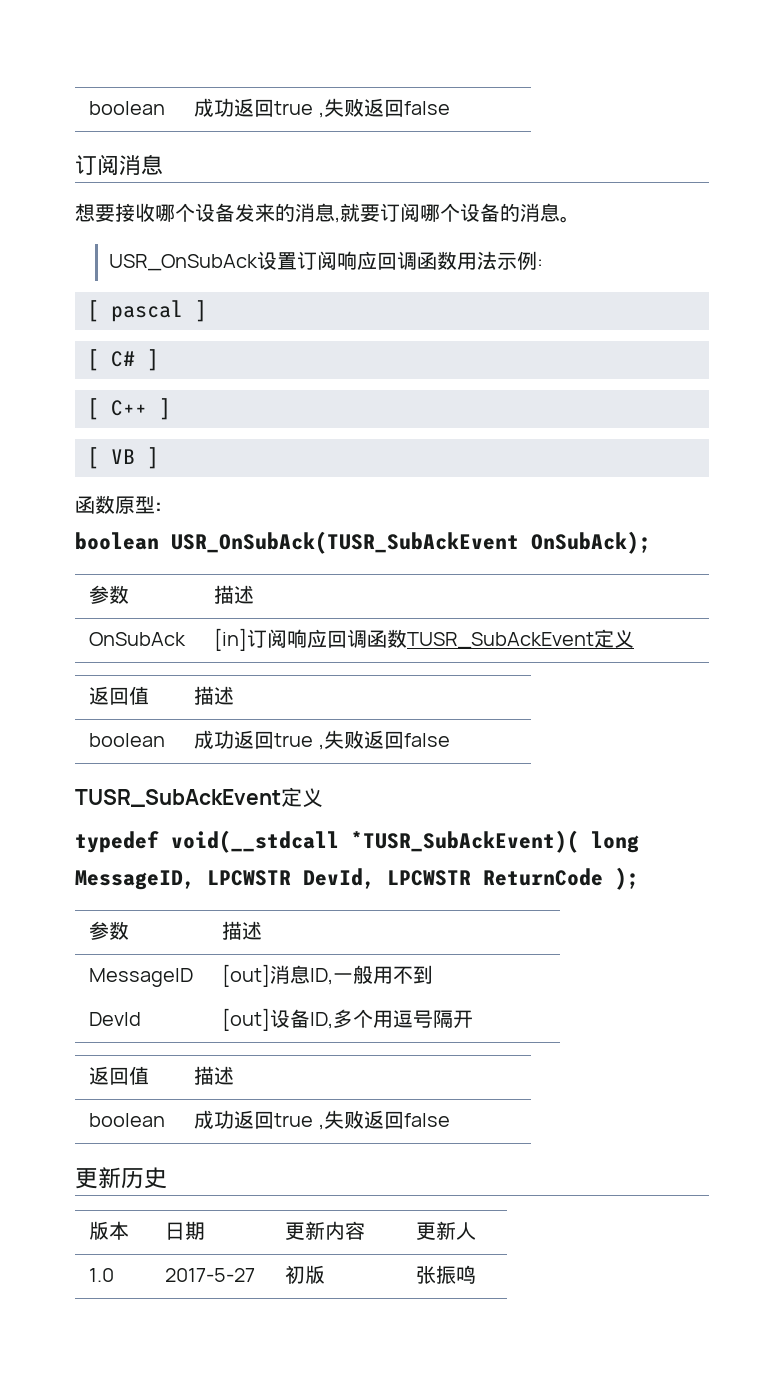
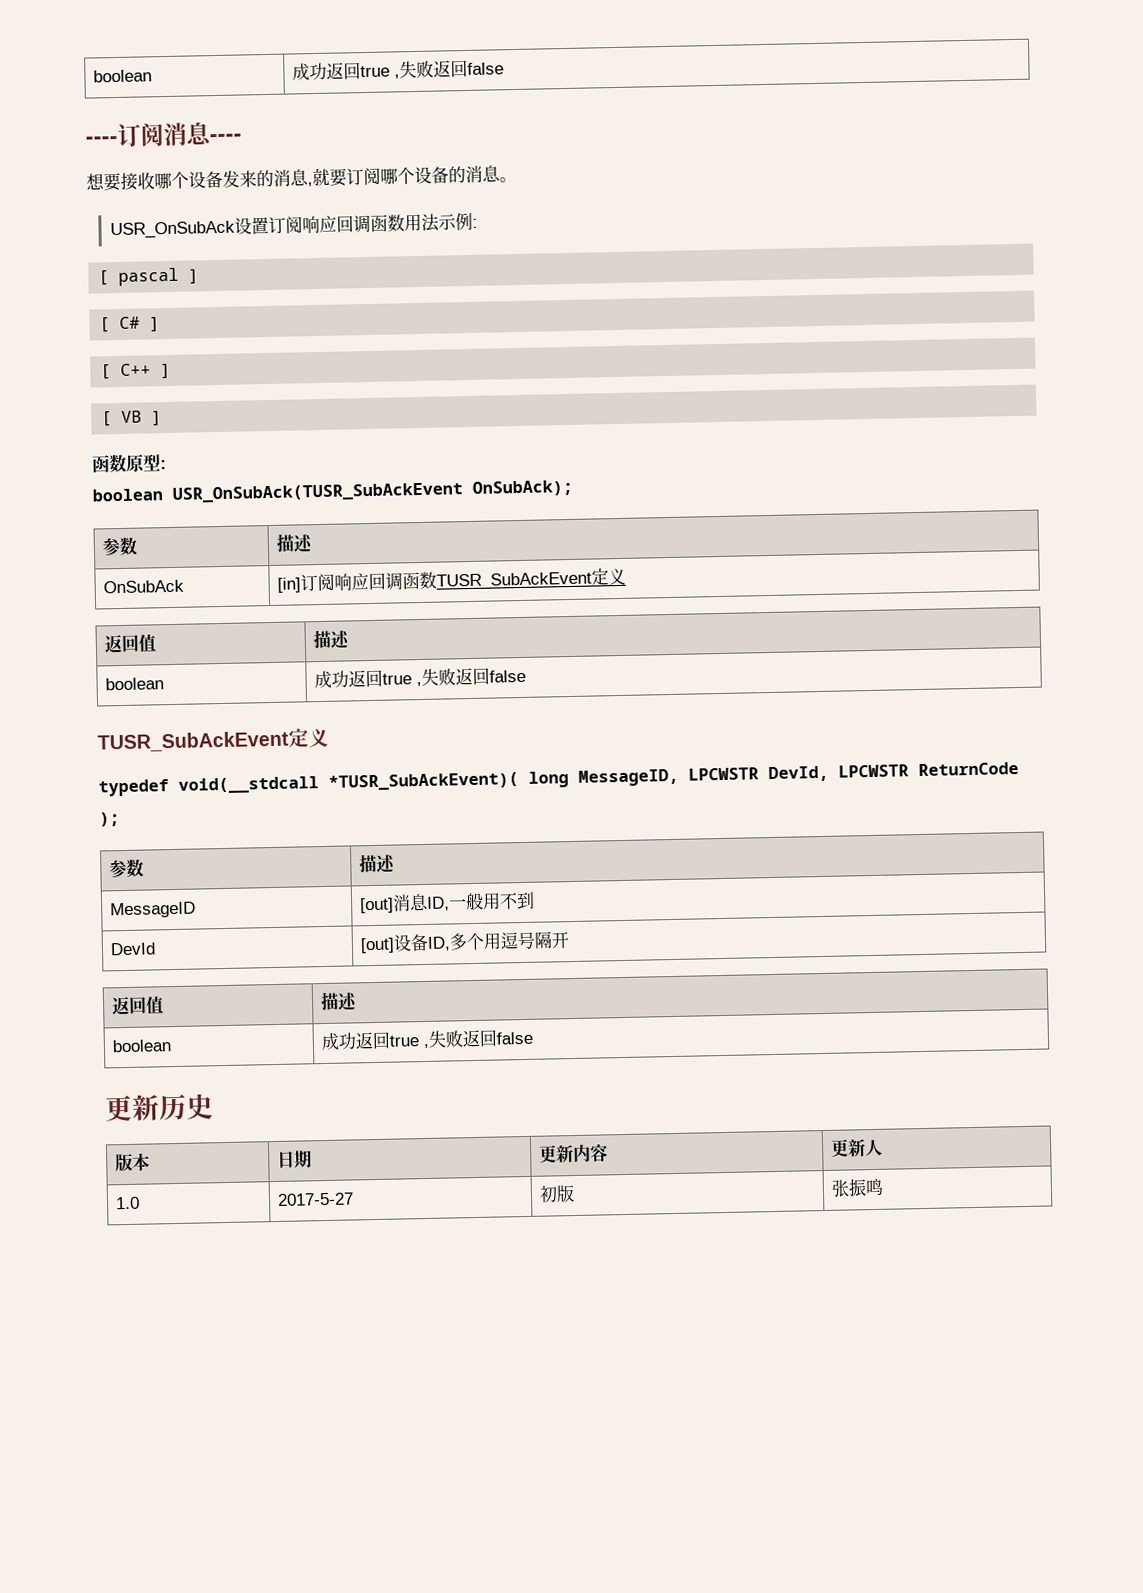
[89,101,166,115] [194,98,450,118] boolean | 成功返回true ,失败返回false // -> [92,69,152,83] [291,59,504,81] [85,135,118,145] boolean | 成功返回true ,失败返回false // ----
(163, 164) none -> [209,133,242,143] ----

